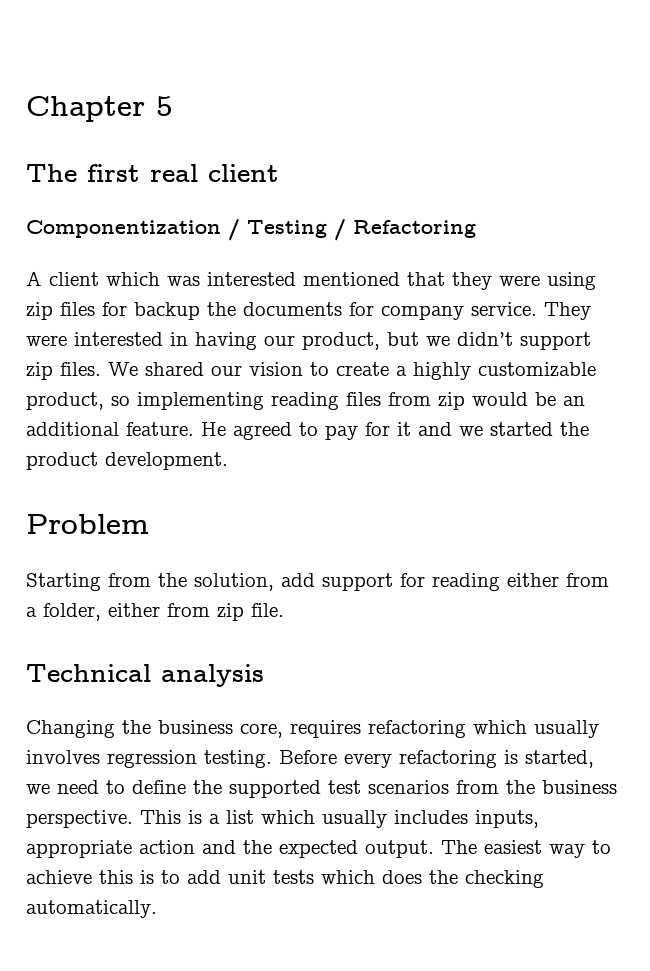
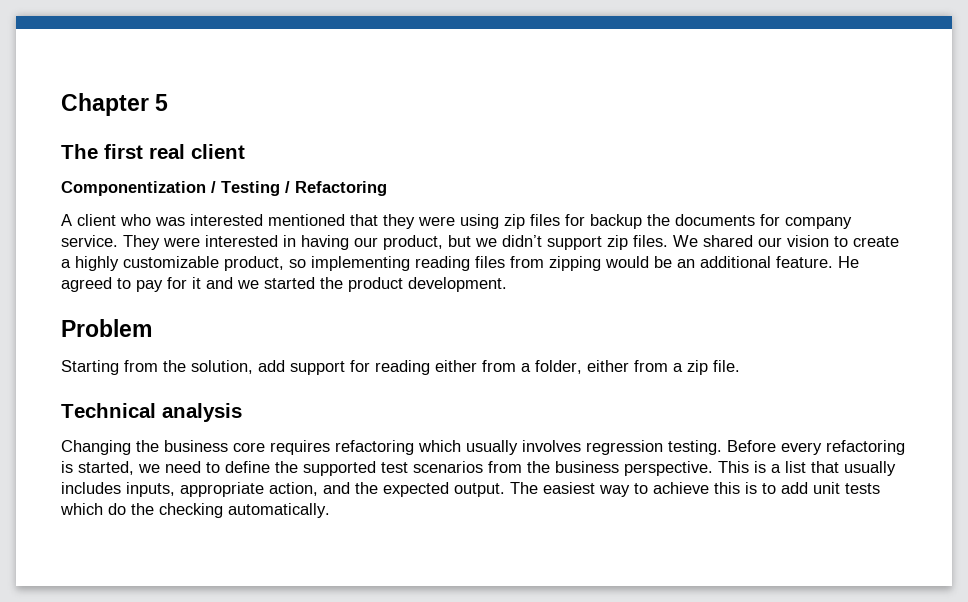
[106,272,160,286] which -> [120,214,151,226] who
[438,392,465,410] zip -> [549,256,601,271] zipping
(210, 610) none -> [673,363,683,372] a
[240,723,283,738] core, -> [233,442,265,452] core
[261,810,315,824] which -> [811,461,839,473] that
[139,840,195,854] action -> [269,482,318,496] action,
[382,870,422,884] does -> [108,503,126,515] do

